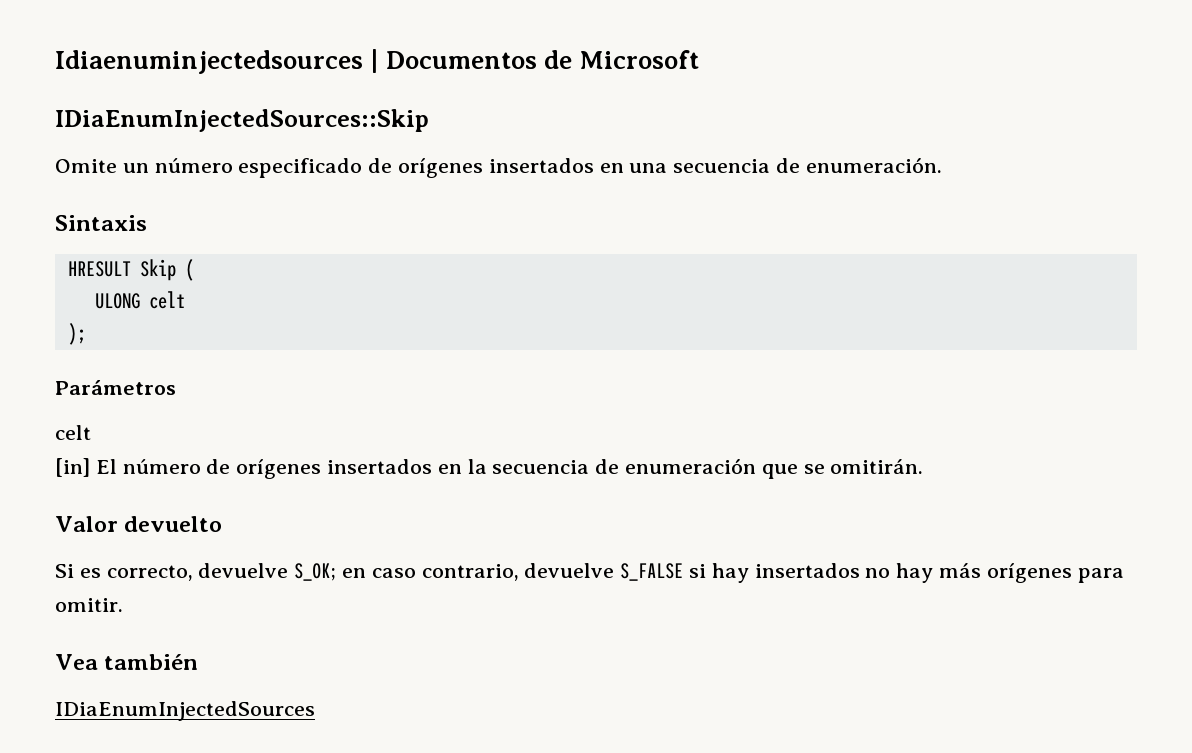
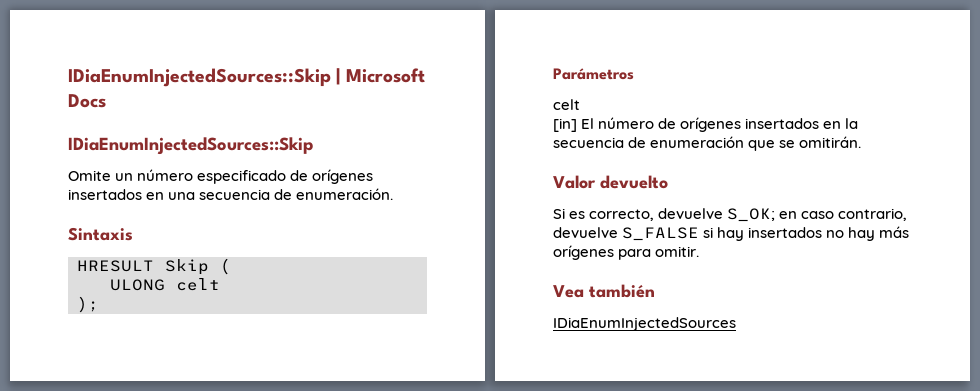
[55,49,573,74] Idiaenuminjectedsources | Documentos de -> [68,68,341,87] IDiaEnumInjectedSources::Skip |
(700, 59) none -> [68,94,106,108] Docs

